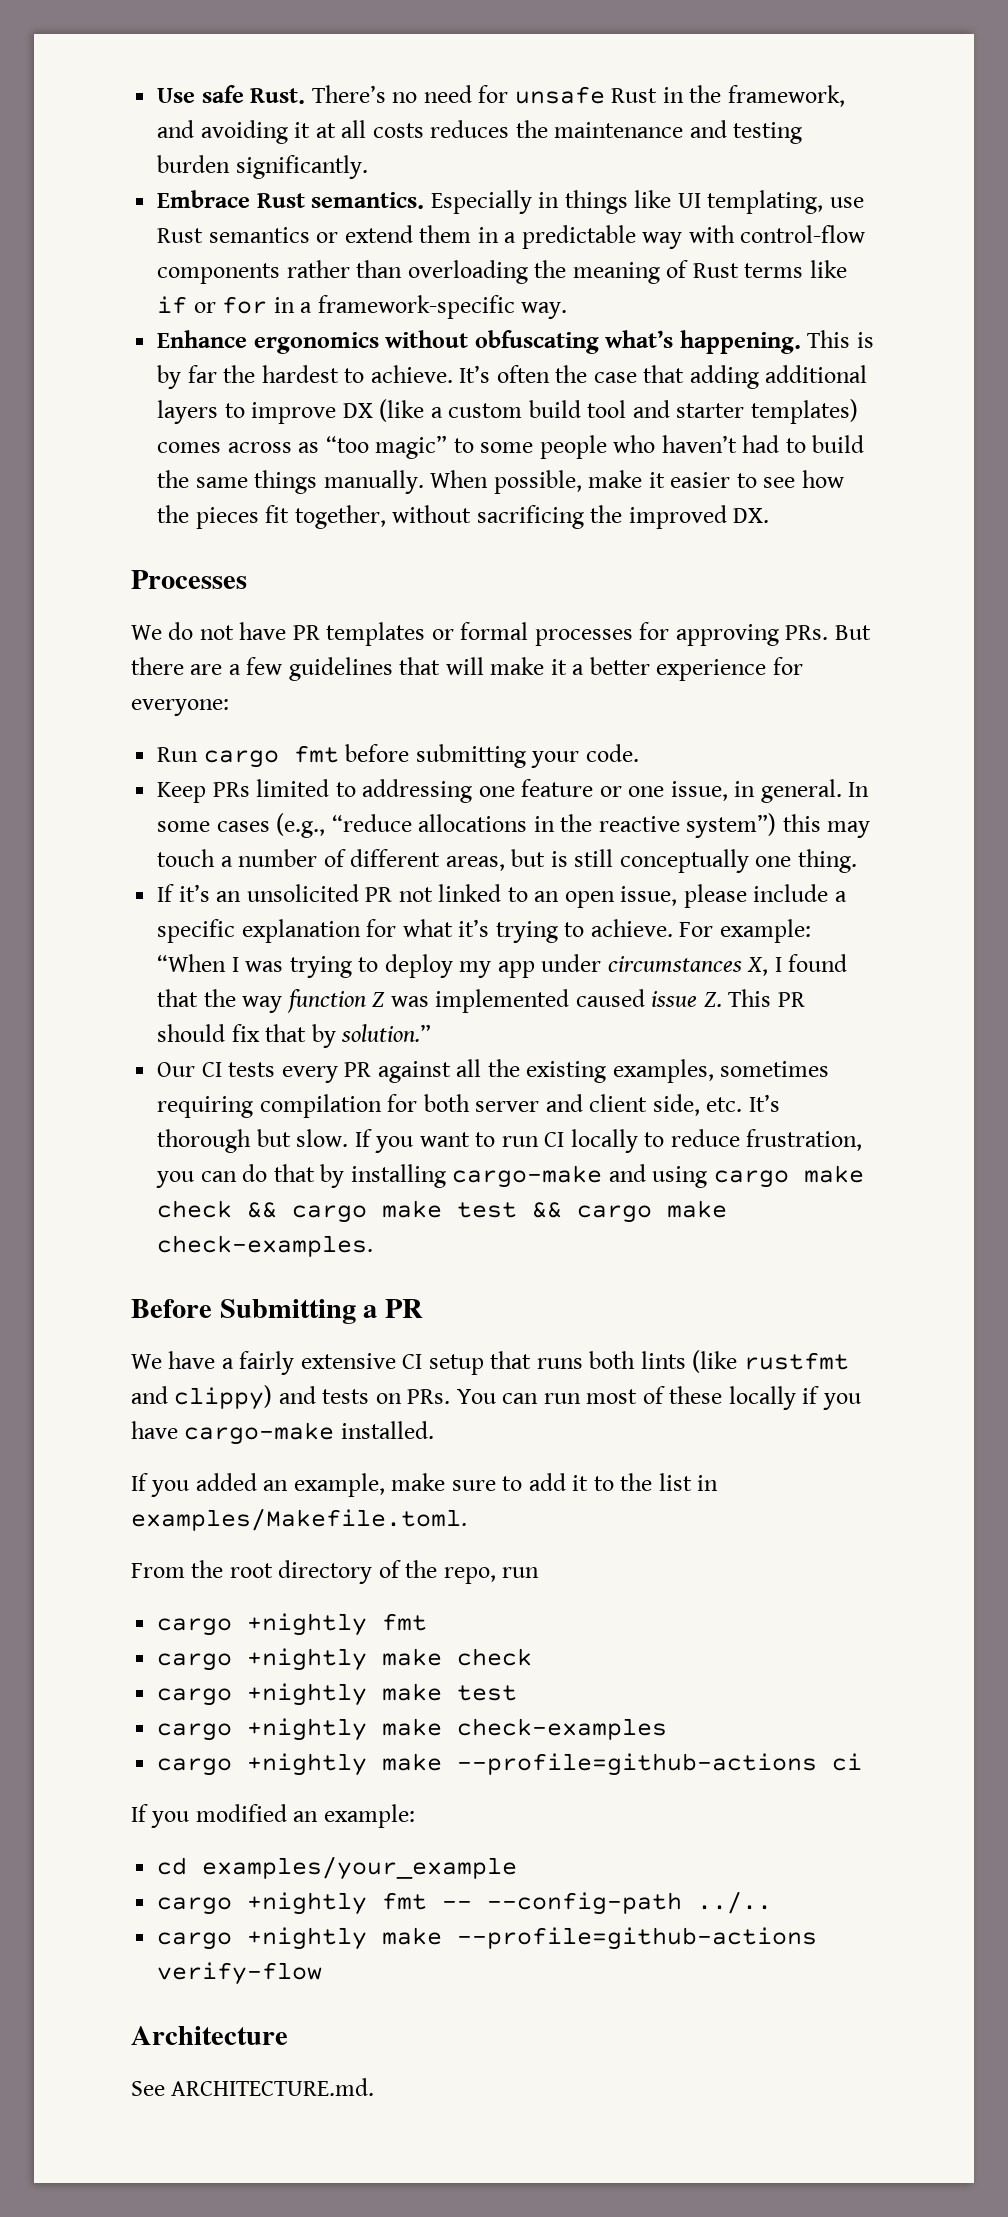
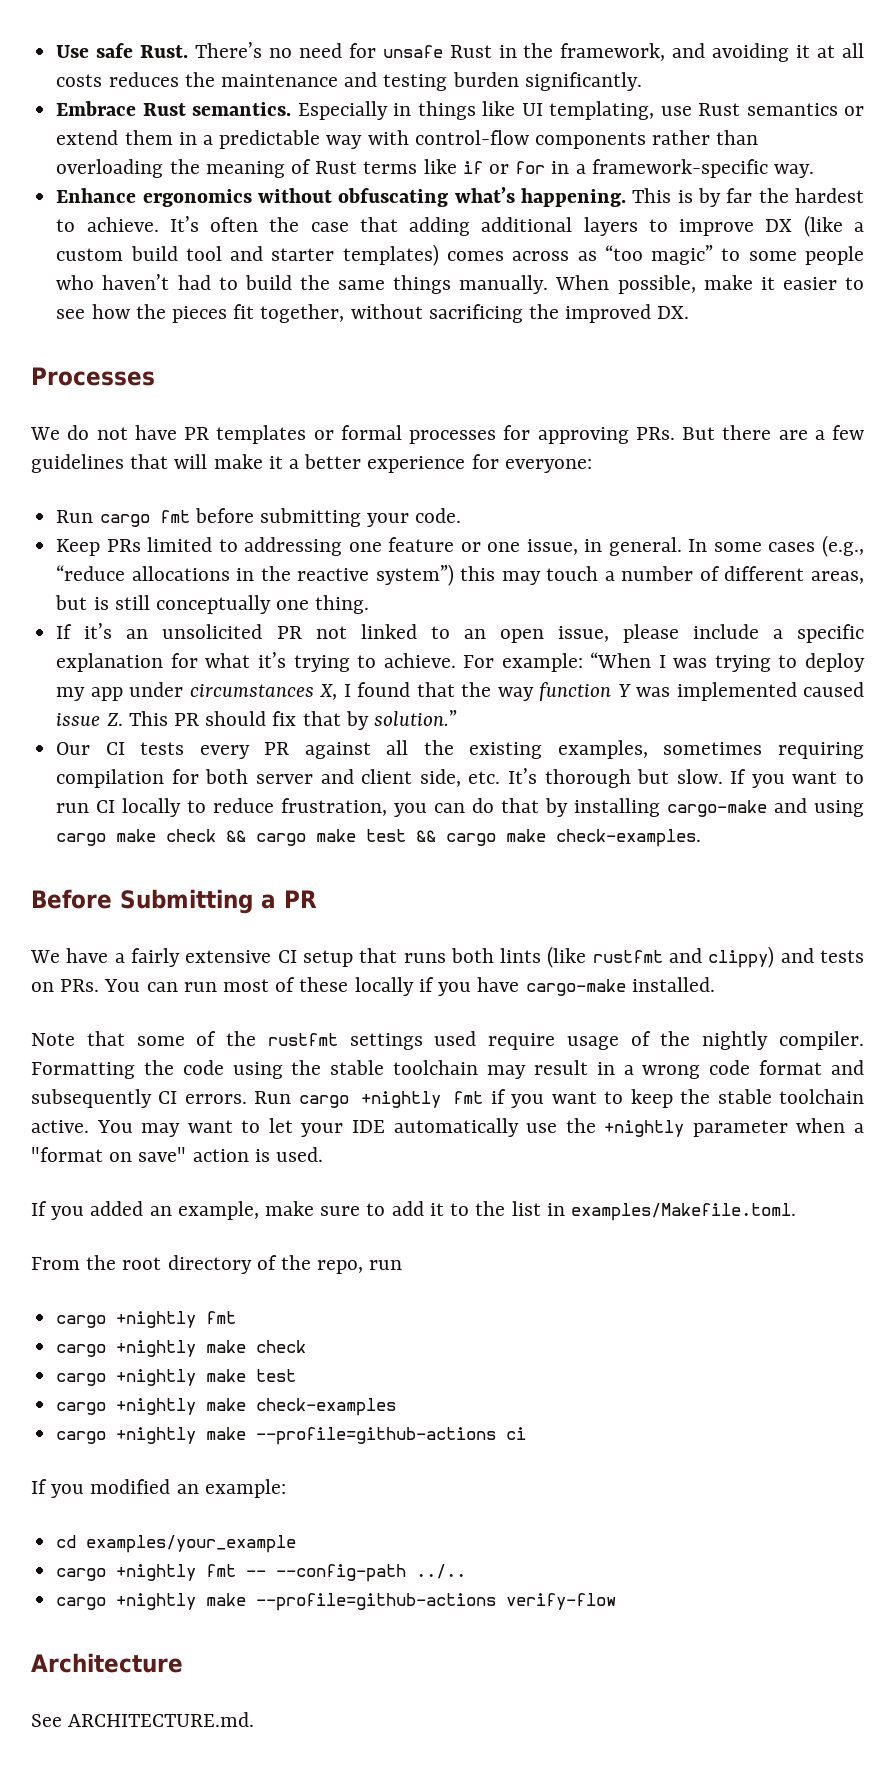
[372,992,386,1007] Z -> [617,684,631,697] Y
(434, 1430) none -> [31,1031,864,1050] [31,1060,865,1079] [31,1089,865,1108] [31,1118,864,1137] [31,1147,324,1162] // Note that some of the rustfmt settings used require usage of the nightly compiler. Formatting the code using the stable toolchain may result in a wrong code format and subsequently CI errors. Run cargo +nightly fmt if you want to keep the stable toolchain active. You may want to let your IDE automatically use the +nightly parameter when a "format on save" action is used.

